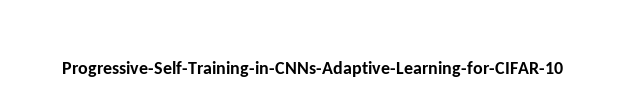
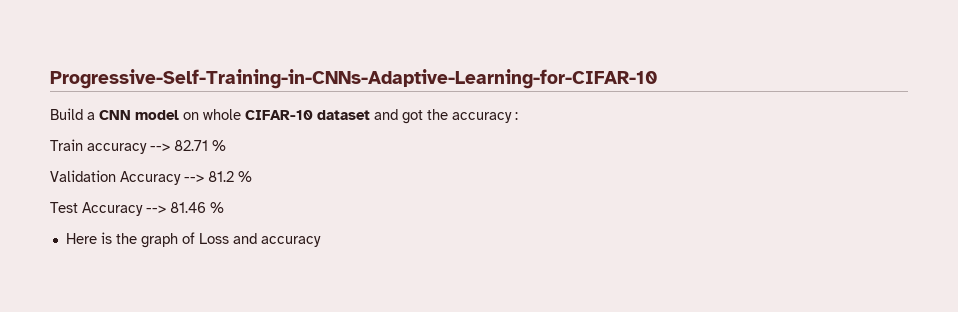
(563, 69) none -> [50,108,518,124] [50,139,226,154] [50,170,252,185] [50,202,224,216] [65,232,321,248] // Build a CNN model on whole CIFAR-10 dataset and got the accuracy : // Train accuracy --> 82.71 % // Validation Accuracy --> 81.2 % // Test Accuracy --> 81.46 % // Here is the graph of Loss and accuracy

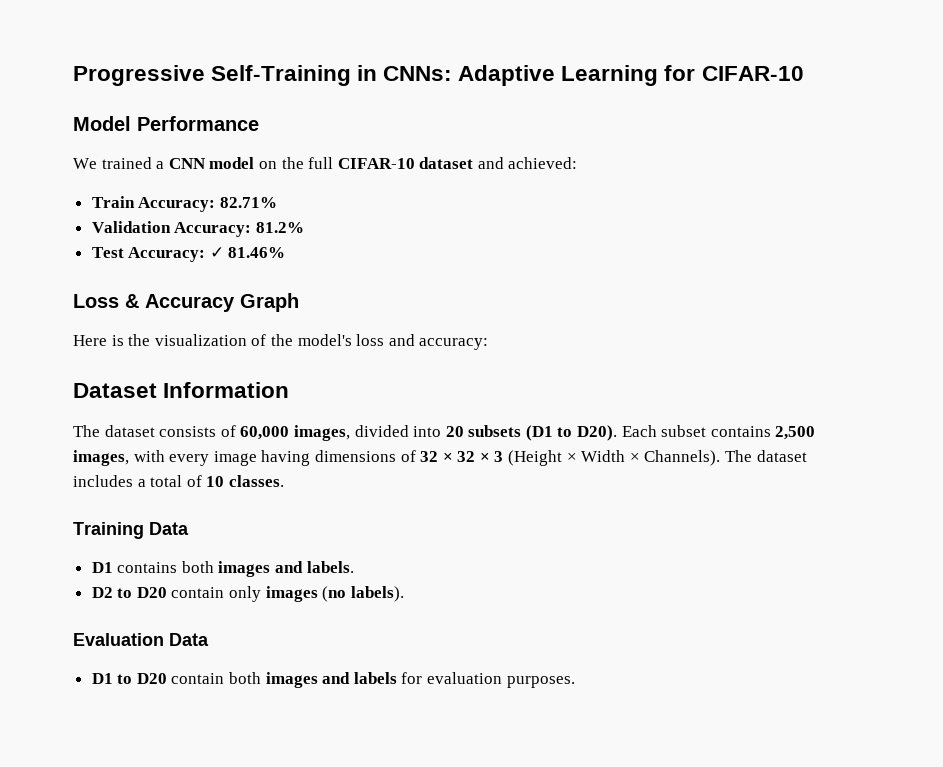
[50,69,657,89] [50,108,83,120] Progressive-Self-Training-in-CNNs-Adaptive-Learning-for-CIFAR-10 // Build -> [73,65,804,86] [73,116,259,131] [73,157,152,169] Progressive Self-Training in CNNs: Adaptive Learning for CIFAR-10 // Model Performance // We trained
[203,109,241,120] whole -> [281,157,334,169] the full
[402,109,518,124] [50,139,226,154] [50,170,252,185] [50,202,224,216] [65,232,321,248] got the accuracy : // Train accuracy --> 82.71 % // Validation Accuracy --> 81.2 % // Test Accuracy --> 81.46 % // Here is the graph of Loss and accuracy -> [508,157,578,169] [91,196,277,212] [91,221,304,237] [91,247,286,262] [73,293,299,312] [73,334,489,350] [73,382,290,398] [73,425,816,441] [73,450,807,466] [73,475,284,487] [73,522,189,539] [91,561,354,577] [91,586,404,602] [73,633,209,646] [91,672,575,688] achieved: // Train Accuracy: 82.71% // Validation Accuracy: 81.2% // Test Accuracy: ✓ 81.46% // Loss & Accuracy Graph // Here is the visualization of the model's loss and accuracy: // Dataset Information // The dataset consists of 60,000 images, divided into 20 subsets (D1 to D20). Each subset contains 2,500 images, with every image having dimensions of 32 × 32 × 3 (Height × Width × Channels). The dataset includes a total of 10 classes. // Training Data // D1 contains both images and labels. // D2 to D20 contain only images (no labels). // Evaluation Data // D1 to D20 contain both images and labels for evaluation purposes.

